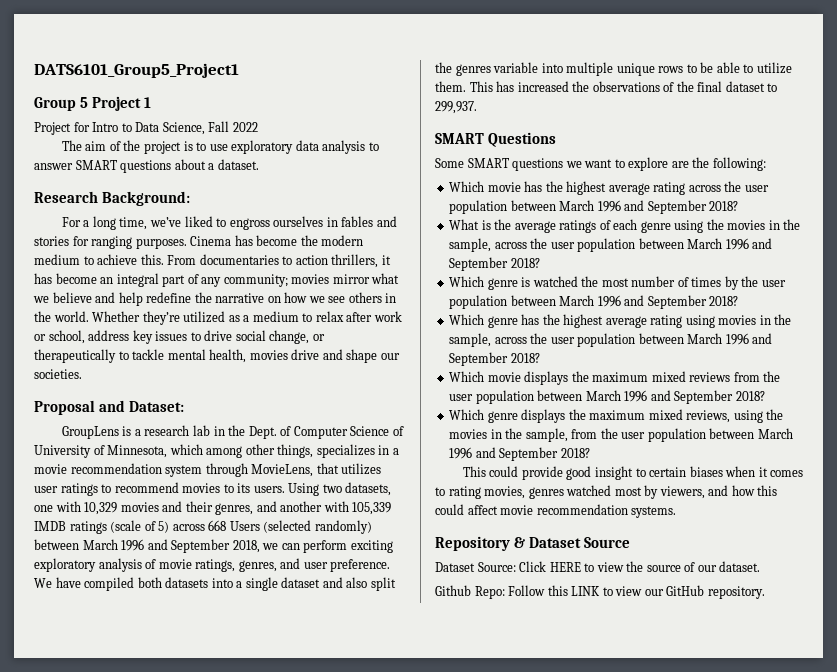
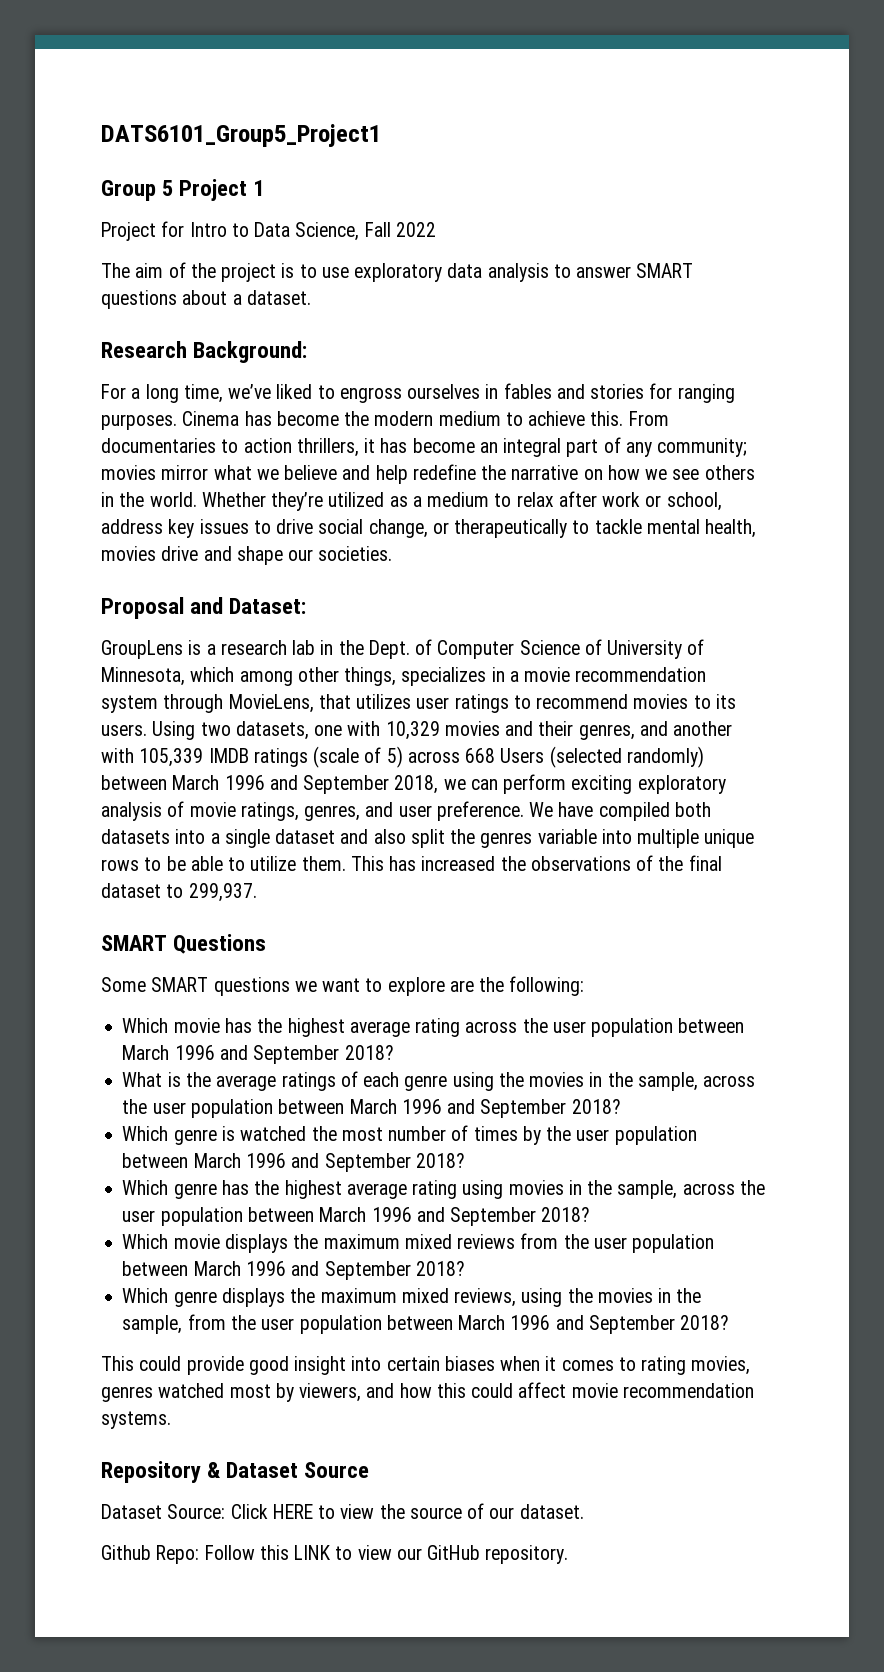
[635,468,646,477] to -> [351,1356,382,1371] into

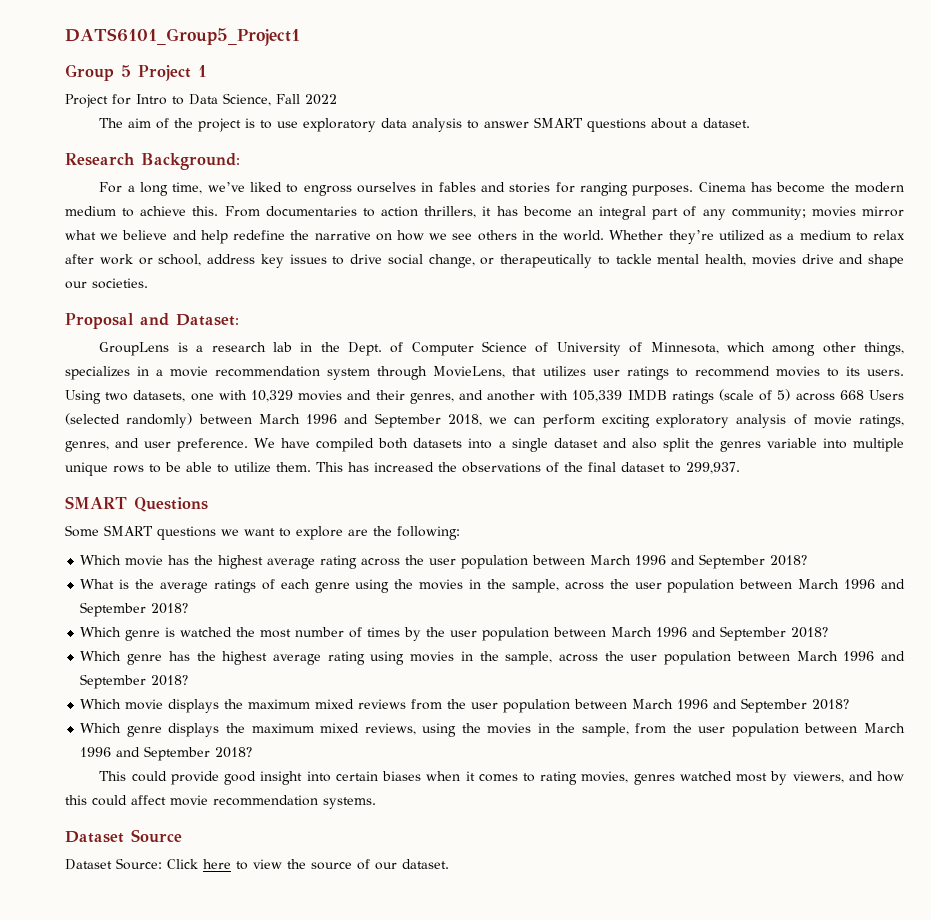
[101,1461,221,1483] Repository & -> (376, 803) none
[272,1504,313,1519] HERE -> [203,859,231,869] here
[101,1545,569,1564] // Github Repo: Follow this LINK to view our GitHub repository. -> (449, 864) none

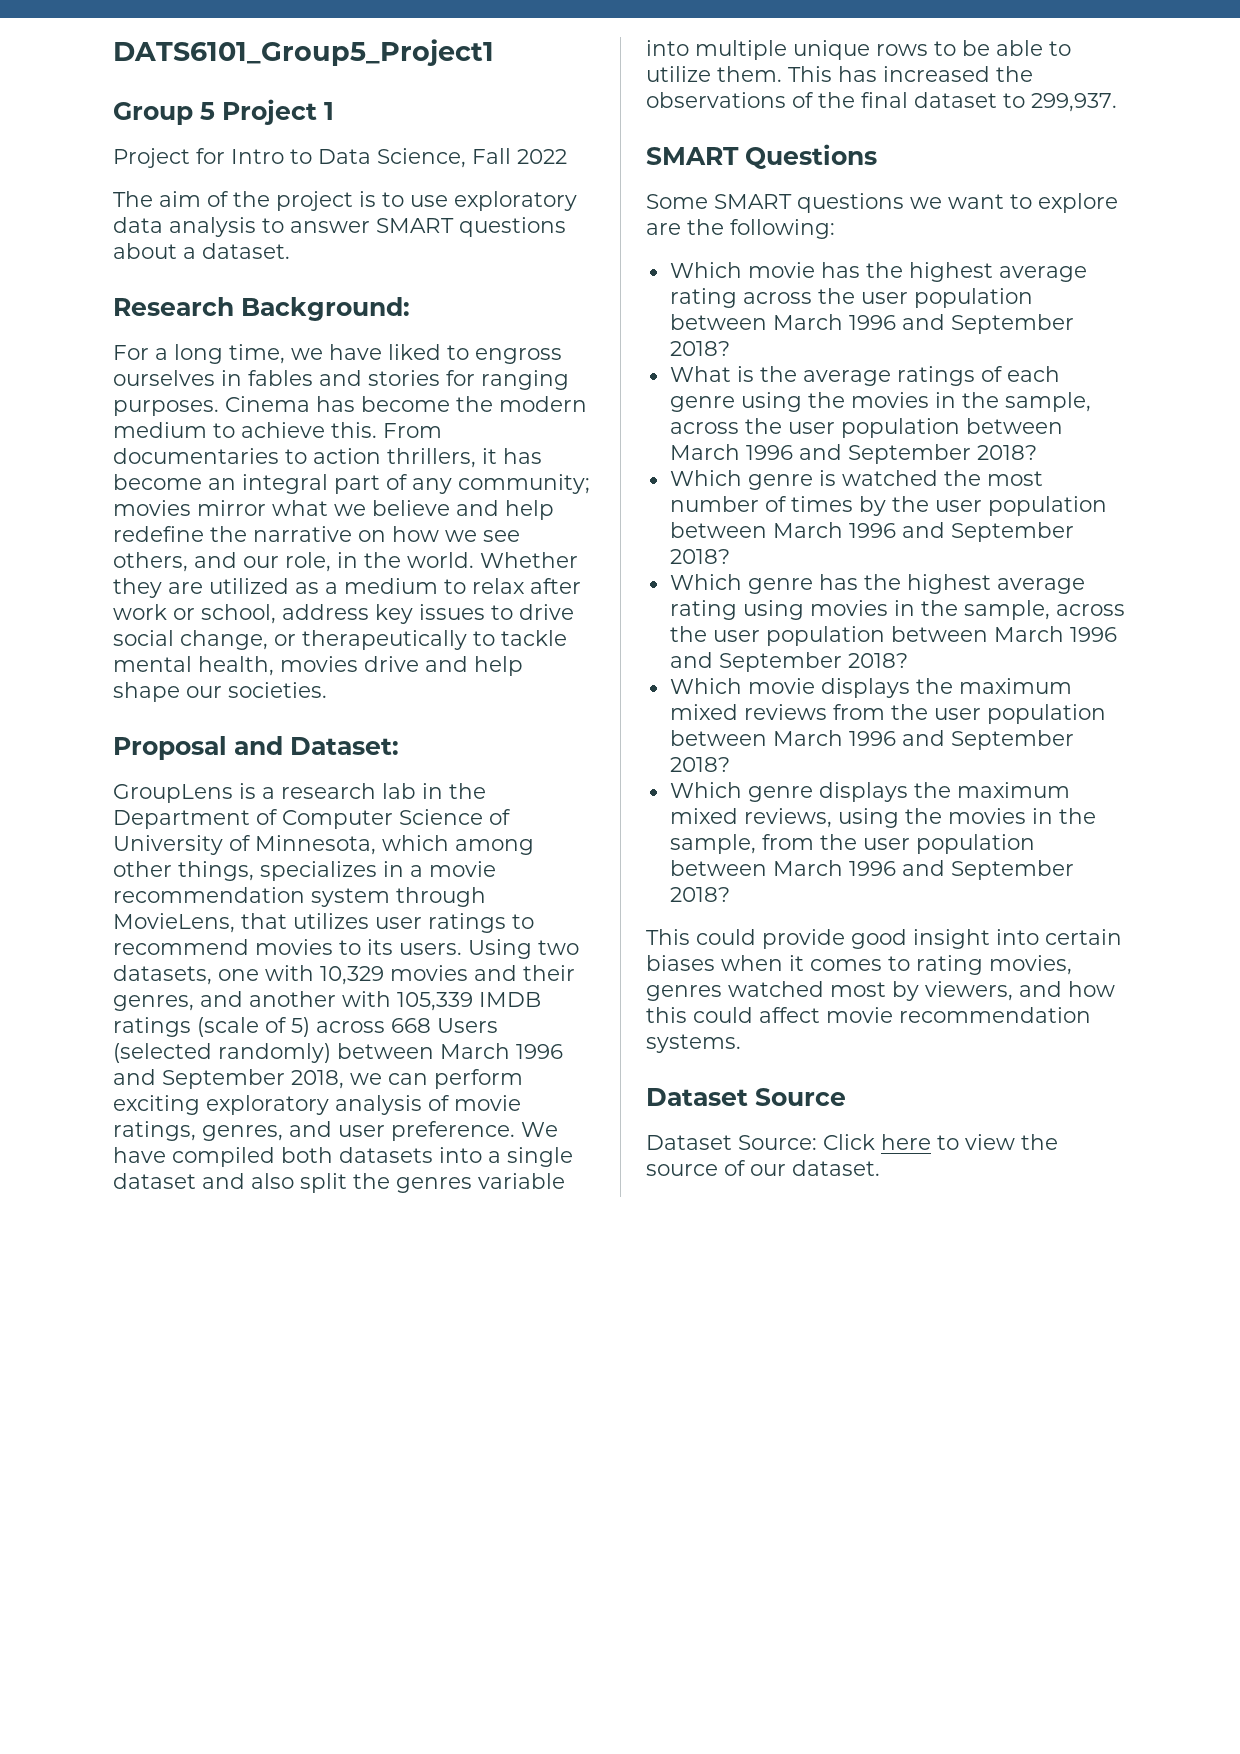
[207,182,245,192] we’ve -> [291,344,382,360] we have
[477,230,517,241] others -> [113,552,331,572] others, and our role,
[668,230,714,244] they’re -> [113,578,203,598] they are
(864, 259) none -> [474,656,523,676] help
[347,342,382,356] Dept. -> [113,810,250,829] Department

